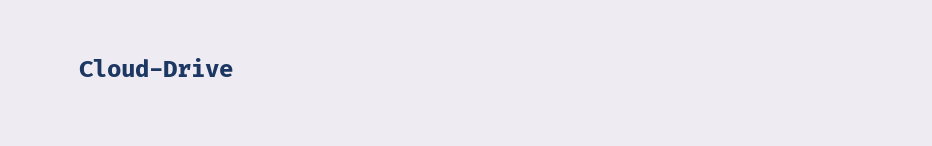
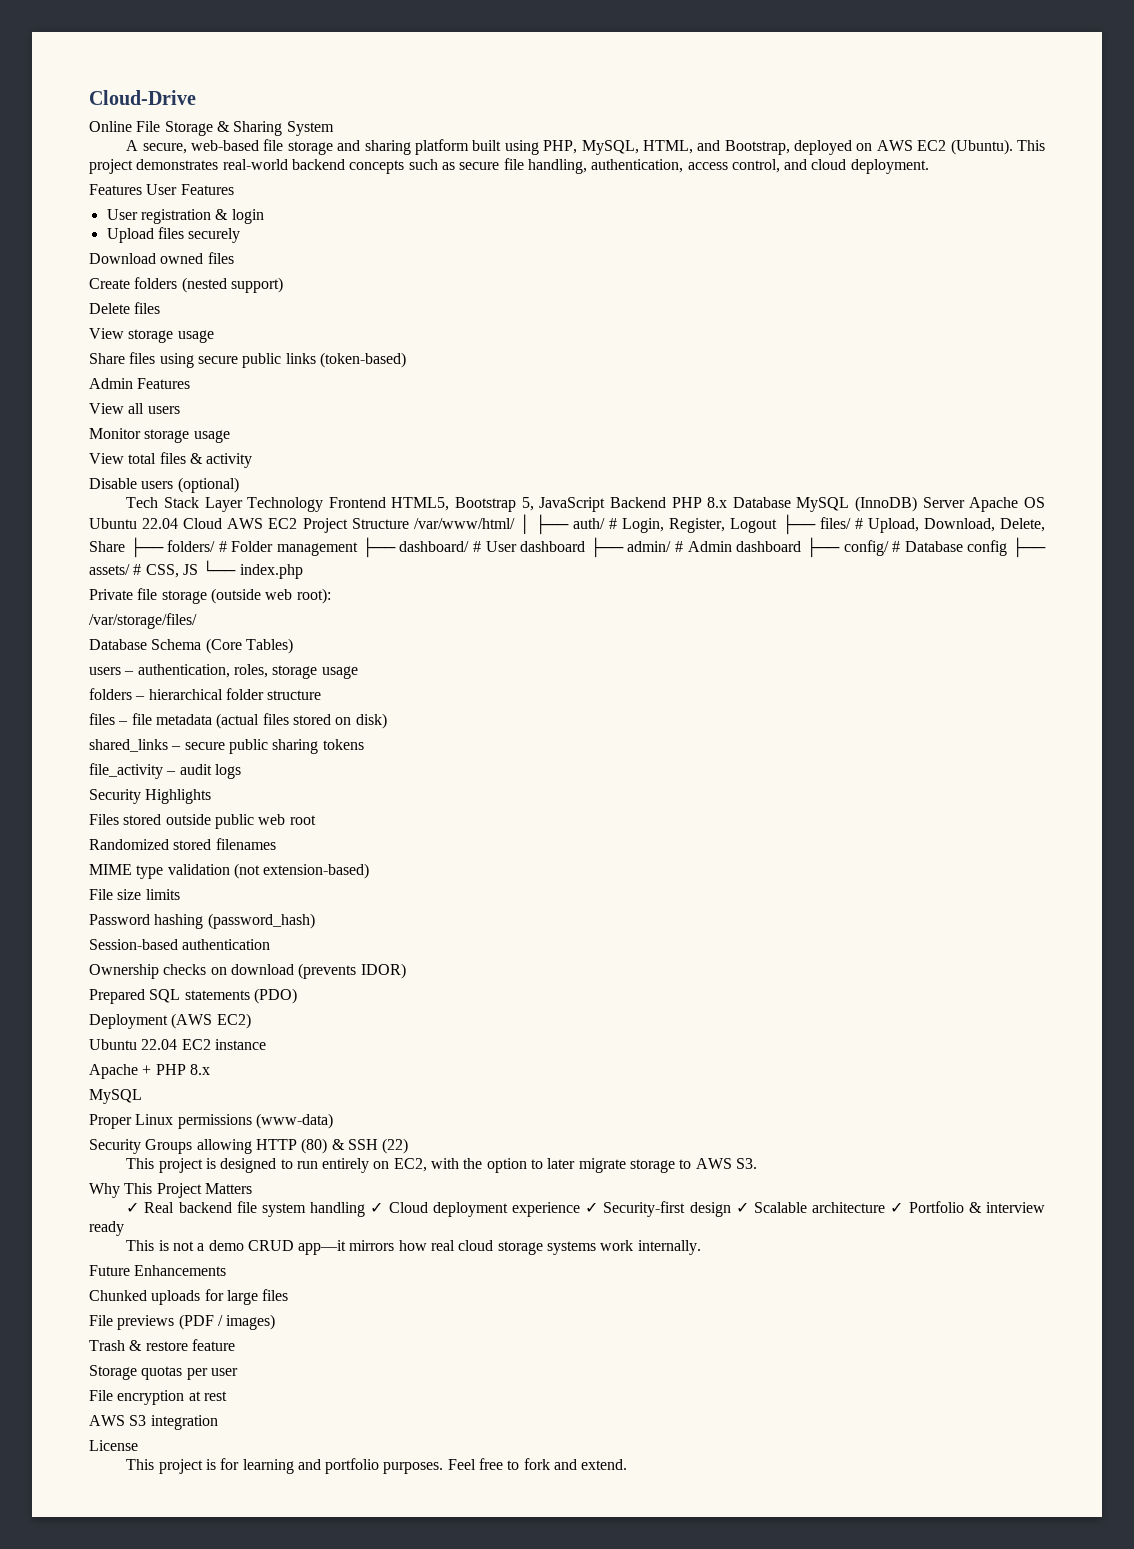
(233, 67) none -> [89,121,334,136] [126,139,1045,155] [89,158,929,174] [89,184,234,195] [106,209,264,224] [106,227,241,243] [89,252,234,264] [89,277,283,293] [89,302,161,314] [89,328,214,343] [89,352,406,368] [89,378,191,389] [89,403,180,414] [89,428,230,443] [89,452,253,468] [89,477,239,493] [126,496,1046,512] [89,514,1046,535] [89,537,1046,558] [89,560,303,579] [89,588,331,604] [89,613,197,629] [89,638,293,654] [89,664,358,679] [89,688,322,700] [89,713,387,729] [89,739,364,754] [89,763,241,779] [89,789,212,804] [89,814,316,829] [89,838,276,850] [89,863,370,879] [89,889,180,900] [89,913,315,929] [89,939,271,950] [89,963,406,979] [89,988,297,1004] [89,1013,251,1029] [89,1039,266,1050] [89,1064,210,1079] [89,1089,142,1104] [89,1113,333,1129] [89,1138,409,1154] [126,1158,758,1173] [89,1183,252,1198] [126,1201,1045,1217] [89,1221,124,1236] [126,1240,701,1255] [89,1265,227,1276] [89,1289,289,1305] [89,1314,276,1330] [89,1339,235,1351] [89,1365,238,1380] [89,1390,227,1405] [89,1415,218,1430] [89,1440,138,1451] [126,1458,628,1474] // Online File Storage & Sharing System // A secure, web-based file storage and sharing platform built using PHP, MySQL, HTML, and Bootstrap, deployed on AWS EC2 (Ubuntu). This project demonstrates real-world backend concepts such as secure file handling, authentication, access control, and cloud deployment. // Features User Features // User registration & login // Upload files securely // Download owned files // Create folders (nested support) // Delete files // View storage usage // Share files using secure public links (token-based) // Admin Features // View all users // Monitor storage usage // View total files & activity // Disable users (optional) // Tech Stack Layer Technology Frontend HTML5, Bootstrap 5, JavaScript Backend PHP 8.x Database MySQL (InnoDB) Server Apache OS Ubuntu 22.04 Cloud AWS EC2 Project Structure /var/www/html/ │ ├── auth/ # Login, Register, Logout ├── files/ # Upload, Download, Delete, Share ├── folders/ # Folder management ├── dashboard/ # User dashboard ├── admin/ # Admin dashboard ├── config/ # Database config ├── assets/ # CSS, JS └── index.php // Private file storage (outside web root): // /var/storage/files/ // Database Schema (Core Tables) // users – authentication, roles, storage usage // folders – hierarchical folder structure // files – file metadata (actual files stored on disk) // shared_links – secure public sharing tokens // file_activity – audit logs // Security Highlights // Files stored outside public web root // Randomized stored filenames // MIME type validation (not extension-based) // File size limits // Password hashing (password_hash) // Session-based authentication // Ownership checks on download (prevents IDOR) // Prepared SQL statements (PDO) // Deployment (AWS EC2) // Ubuntu 22.04 EC2 instance // Apache + PHP 8.x // MySQL // Proper Linux permissions (www-data) // Security Groups allowing HTTP (80) & SSH (22) // This project is designed to run entirely on EC2, with the option to later migrate storage to AWS S3. // Why This Project Matters // ✓ Real backend file system handling ✓ Cloud deployment experience ✓ Security-first design ✓ Scalable architecture ✓ Portfolio & interview ready // This is not a demo CRUD app—it mirrors how real cloud storage systems work internally. // Future Enhancements // Chunked uploads for large files // File previews (PDF / images) // Trash & restore feature // Storage quotas per user // File encryption at rest // AWS S3 integration // License // This project is for learning and portfolio purposes. Feel free to fork and extend.

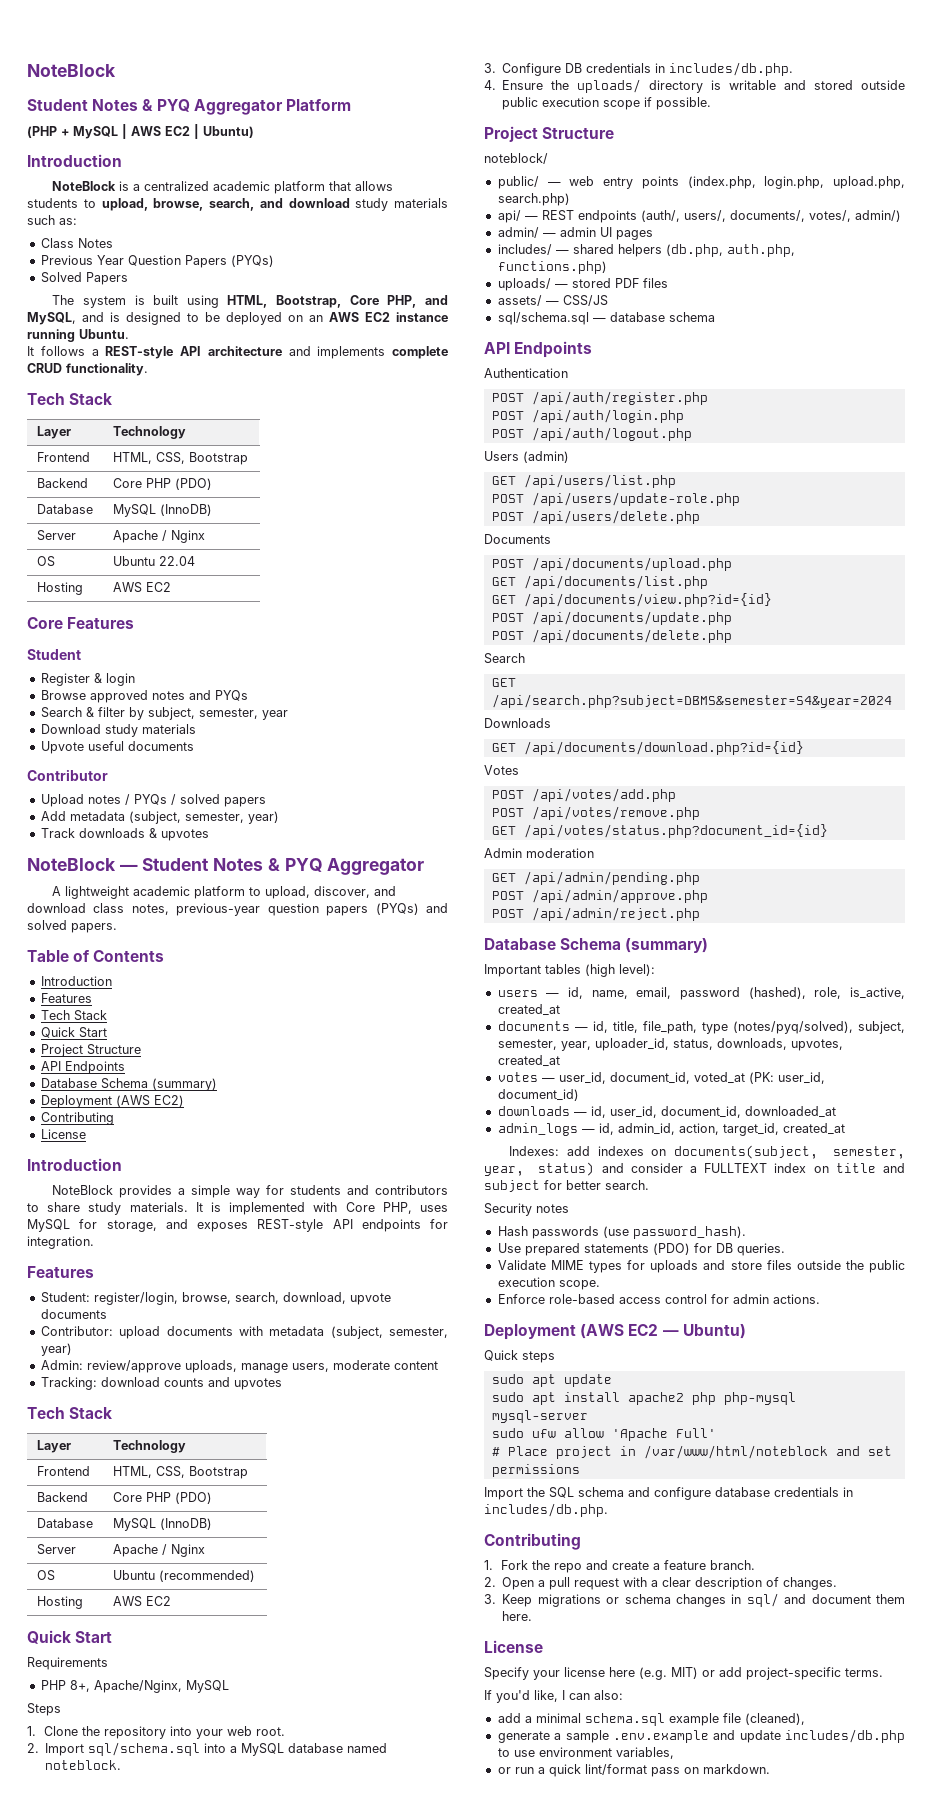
[89,90,196,105] [89,121,334,136] [126,139,790,155] Cloud-Drive // Online File Storage & Sharing System // A secure, web-based file storage and sharing platform built using PHP, MySQL, HTML, and Bootstrap, -> [27,64,116,77] [27,99,351,115] [27,124,254,139] [27,154,122,167] [52,181,394,194] [27,198,448,211] [27,215,77,225] [40,238,113,248] [40,255,274,268] [40,272,128,285] [52,295,448,308] [27,312,220,325] NoteBlock // Student Notes & PYQ Aggregator Platform // (PHP + MySQL | AWS EC2 | Ubuntu) // Introduction // NoteBlock is a centralized academic platform that allows students to upload, browse, search, and download study materials such as: // Class Notes // Previous Year Question Papers (PYQs) // Solved Papers // The system is built using HTML, Bootstrap, Core PHP, and MySQL, and is designed to be
[876,139,1045,155] [89,158,929,174] [89,184,234,195] [106,209,211,224] AWS EC2 (Ubuntu). This project demonstrates real-world backend concepts such as secure file handling, authentication, access control, and cloud deployment. // Features User Features // User registration -> [309,312,448,322] [27,329,129,342] [27,346,448,359] [27,363,148,376] [27,393,113,405] [36,426,71,439] [112,426,186,439] [36,452,90,462] [112,452,248,465] [36,478,88,488] [112,478,212,490] [36,504,93,514] [112,504,212,517] [36,530,76,541] [112,530,205,543] [36,556,55,567] [112,556,195,566] [36,582,83,595] [112,582,171,593] [27,617,135,629] [27,649,81,660] [40,673,90,686] an AWS EC2 instance running Ubuntu. // It follows a REST-style API architecture and implements complete CRUD functionality. // Tech Stack // Layer | Technology // Frontend | HTML, CSS, Bootstrap // Backend | Core PHP (PDO) // Database | MySQL (InnoDB) // Server | Apache / Nginx // OS | Ubuntu 22.04 // Hosting | AWS EC2 // Core Features // Student // Register
[106,227,241,243] [89,252,234,264] [89,277,283,293] [89,302,161,314] [89,328,214,343] [89,352,406,368] [89,378,191,389] [89,403,180,414] [89,428,230,443] [89,452,253,468] [89,477,239,493] [126,496,1046,512] [89,514,1046,535] [89,537,1046,558] [89,560,303,579] [89,588,331,604] [89,613,197,629] [89,638,293,654] [89,664,358,679] [89,688,322,700] [89,713,387,729] [89,739,364,754] [89,763,241,779] [89,789,212,804] [89,814,316,829] [89,838,276,850] [89,863,370,879] [89,889,180,900] [89,913,315,929] [89,939,271,950] [89,963,406,979] [89,988,297,1004] [89,1013,251,1029] [89,1039,266,1050] [89,1064,210,1079] [89,1089,142,1104] [89,1113,333,1129] [89,1138,409,1154] [126,1158,758,1173] [89,1183,252,1198] [126,1201,1045,1217] [89,1221,124,1236] [126,1240,701,1255] [89,1265,227,1276] [89,1289,289,1305] [89,1314,276,1330] [89,1339,235,1351] [89,1365,238,1380] [89,1390,227,1405] [89,1415,218,1430] [89,1440,138,1451] [126,1458,628,1474] Upload files securely // Download owned files // Create folders (nested support) // Delete files // View storage usage // Share files using secure public links (token-based) // Admin Features // View all users // Monitor storage usage // View total files & activity // Disable users (optional) // Tech Stack Layer Technology Frontend HTML5, Bootstrap 5, JavaScript Backend PHP 8.x Database MySQL (InnoDB) Server Apache OS Ubuntu 22.04 Cloud AWS EC2 Project Structure /var/www/html/ │ ├── auth/ # Login, Register, Logout ├── files/ # Upload, Download, Delete, Share ├── folders/ # Folder management ├── dashboard/ # User dashboard ├── admin/ # Admin dashboard ├── config/ # Database config ├── assets/ # CSS, JS └── index.php // Private file storage (outside web root): // /var/storage/files/ // Database Schema (Core Tables) // users – authentication, roles, storage usage // folders – hierarchical folder structure // files – file metadata (actual files stored on disk) // shared_links – secure public sharing tokens // file_activity – audit logs // Security Highlights // Files stored outside public web root // Randomized stored filenames // MIME type validation (not extension-based) // File size limits // Password hashing (password_hash) // Session-based authentication // Ownership checks on download (prevents IDOR) // Prepared SQL statements (PDO) // Deployment (AWS EC2) // Ubuntu 22.04 EC2 instance // Apache + PHP 8.x // MySQL // Proper Linux permissions (www-data) // Security Groups allowing HTTP (80) & SSH (22) // This project is designed to run entirely on EC2, with the option to later migrate storage to AWS S3. // Why This Project Matters // ✓ Real backend file system handling ✓ Cloud deployment experience ✓ Security-first design ✓ Scalable architecture ✓ Portfolio & interview ready // This is not a demo CRUD app—it mirrors how real cloud storage systems work internally. // Future Enhancements // Chunked uploads for large files // File previews (PDF / images) // Trash & restore feature // Storage quotas per user // File encryption at rest // AWS S3 integration // License // This project is for learning and portfolio purposes. Feel free to fork and extend. -> [40,690,248,703] [40,707,288,720] [40,724,196,737] [40,741,194,754] [27,769,108,781] [40,794,266,807] [40,811,279,824] [40,828,209,841] [27,858,425,875] [52,886,397,899] [27,903,448,916] [27,920,117,933] [27,950,165,962] [40,976,112,986] [40,993,92,1003] [40,1010,107,1021] [40,1027,107,1038] [40,1044,141,1057] [40,1061,125,1074] [40,1078,217,1091] [40,1095,184,1108] [40,1112,114,1125] [40,1129,86,1139] [27,1158,122,1171] [52,1185,449,1198] [27,1202,448,1215] [27,1219,448,1232] [27,1236,94,1249] [27,1266,94,1278] [40,1292,391,1305] [40,1309,107,1319] [40,1326,448,1339] [40,1343,72,1356] [40,1360,438,1373] [40,1377,282,1390] [27,1407,113,1419] [36,1440,71,1453] [112,1440,186,1453] [36,1466,90,1476] [112,1466,248,1479] [36,1492,88,1502] [112,1492,212,1504] [36,1518,93,1528] [112,1518,212,1531] [36,1544,76,1555] [112,1544,205,1557] [36,1570,55,1581] [112,1570,255,1582] [36,1596,83,1609] [112,1596,171,1607] [27,1630,113,1644] [27,1657,108,1670] [40,1680,229,1693] [27,1703,61,1716] [27,1726,285,1739] [27,1742,388,1756] [45,1760,122,1770] [484,62,794,76] [484,79,905,93] [502,97,712,110] [484,126,615,142] [484,153,548,164] [497,176,905,189] [497,193,570,206] [497,210,901,223] [497,227,653,240] [497,244,795,257] [497,261,607,274] [497,278,668,291] [497,295,608,306] [497,312,715,325] [484,341,593,358] [484,368,568,378] [491,391,708,405] [491,409,684,423] [491,427,692,441] [484,451,569,463] [491,474,676,488] [491,492,740,506] [491,510,700,524] [484,534,551,544] [491,557,732,571] [491,575,708,589] [491,593,772,607] [491,611,732,625] [491,629,732,643] [484,653,525,664] [491,678,516,687] [491,694,892,708] [484,718,551,728] [491,741,804,755] [484,765,519,775] [491,788,676,802] [491,806,700,820] [491,824,828,838] [484,848,594,858] [491,871,700,885] [491,889,708,903] [491,907,700,921] [484,938,709,953] [484,964,655,977] [497,987,905,1000] [497,1004,560,1016] [497,1021,905,1034] [497,1038,843,1051] [497,1055,560,1067] [497,1072,825,1084] [497,1089,579,1101] [497,1106,836,1118] [497,1123,845,1136] [509,1145,905,1159] [484,1162,905,1176] [484,1180,649,1192] [484,1203,569,1216] [497,1226,746,1239] [497,1243,785,1256] [497,1260,905,1273] [497,1277,600,1290] [497,1294,820,1304] [484,1324,746,1340] [484,1350,555,1363] [491,1374,612,1387] [491,1392,796,1405] [491,1410,588,1423] [491,1428,716,1441] [491,1445,892,1459] [491,1464,580,1477] [484,1487,853,1500] [484,1503,608,1517] [484,1533,581,1550] [484,1560,755,1573] [484,1577,838,1590] [484,1593,905,1607] [502,1611,533,1621] [484,1640,543,1653] [484,1667,883,1680] [484,1690,623,1703] [497,1713,805,1726] [497,1729,905,1743] [497,1747,674,1759] [497,1764,770,1777] Browse approved notes and PYQs // Search & filter by subject, semester, year // Download study materials // Upvote useful documents // Contributor // Upload notes / PYQs / solved papers // Add metadata (subject, semester, year) // Track downloads & upvotes // NoteBlock — Student Notes & PYQ Aggregator // A lightweight academic platform to upload, discover, and download class notes, previous-year question papers (PYQs) and solved papers. // Table of Contents // Introduction // Features // Tech Stack // Quick Start // Project Structure // API Endpoints // Database Schema (summary) // Deployment (AWS EC2) // Contributing // License // Introduction // NoteBlock provides a simple way for students and contributors to share study materials. It is implemented with Core PHP, uses MySQL for storage, and exposes REST-style API endpoints for integration. // Features // Student: register/login, browse, search, download, upvote documents // Contributor: upload documents with metadata (subject, semester, year) // Admin: review/approve uploads, manage users, moderate content // Tracking: download counts and upvotes // Tech Stack // Layer | Technology // Frontend | HTML, CSS, Bootstrap // Backend | Core PHP (PDO) // Database | MySQL (InnoDB) // Server | Apache / Nginx // OS | Ubuntu (recommended) // Hosting | AWS EC2 // Quick Start // Requirements // PHP 8+, Apache/Nginx, MySQL // Steps // 1. Clone the repository into your web root. // 2. Import sql/schema.sql into a MySQL database named noteblock. // 3. Configure DB credentials in includes/db.php. // 4. Ensure the uploads/ directory is writable and stored outside public execution scope if possible. // Project Structure // noteblock/ // public/ — web entry points (index.php, login.php, upload.php, search.php) // api/ — REST endpoints (auth/, users/, documents/, votes/, admin/) // admin/ — admin UI pages // includes/ — shared helpers (db.php, auth.php, functions.php) // uploads/ — stored PDF files // assets/ — CSS/JS // sql/schema.sql — database schema // API Endpoints // Authentication // POST /api/auth/register.php // POST /api/auth/login.php // POST /api/auth/logout.php // Users (admin) // GET /api/users/list.php // POST /api/users/update-role.php // POST /api/users/delete.php // Documents // POST /api/documents/upload.php // GET /api/documents/list.php // GET /api/documents/view.php?id={id} // POST /api/documents/update.php // POST /api/documents/delete.php // Search // GET /api/search.php?subject=DBMS&semester=S4&year=2024 // Downloads // GET /api/documents/download.php?id={id} // Votes // POST /api/votes/add.php // POST /api/votes/remove.php // GET /api/votes/status.php?document_id={id} // Admin moderation // GET /api/admin/pending.php // POST /api/admin/approve.php // POST /api/admin/reject.php // Database Schema (summary) // Important tables (high level): // users — id, name, email, password (hashed), role, is_active, created_at // documents — id, title, file_path, type (notes/pyq/solved), subject, semester, year, uploader_id, status, downloads, upvotes, created_at // votes — user_id, document_id, voted_at (PK: user_id, document_id) // downloads — id, user_id, document_id, downloaded_at // admin_logs — id, admin_id, action, target_id, created_at // Indexes: add indexes on documents(subject, semester, year, status) and consider a FULLTEXT index on title and subject for better search. // Security notes // Hash passwords (use password_hash). // Use prepared statements (PDO) for DB queries. // Validate MIME types for uploads and store files outside the public execution scope. // Enforce role-based access control for admin actions. // Deployment (AWS EC2 — Ubuntu) // Quick steps // sudo apt update // sudo apt install apache2 php php-mysql mysql-server // sudo ufw allow 'Apache Full' // # Place project in /var/www/html/noteblock and set permissions // Import the SQL schema and configure database credentials in includes/db.php. // Contributing // 1. Fork the repo and create a feature branch. // 2. Open a pull request with a clear description of changes. // 3. Keep migrations or schema changes in sql/ and document them here. // License // Specify your license here (e.g. MIT) or add project-specific terms. // If you'd like, I can also: // add a minimal schema.sql example file (cleaned), // generate a sample .env.example and update includes/db.php to use environment variables, // or run a quick lint/format pass on markdown.

